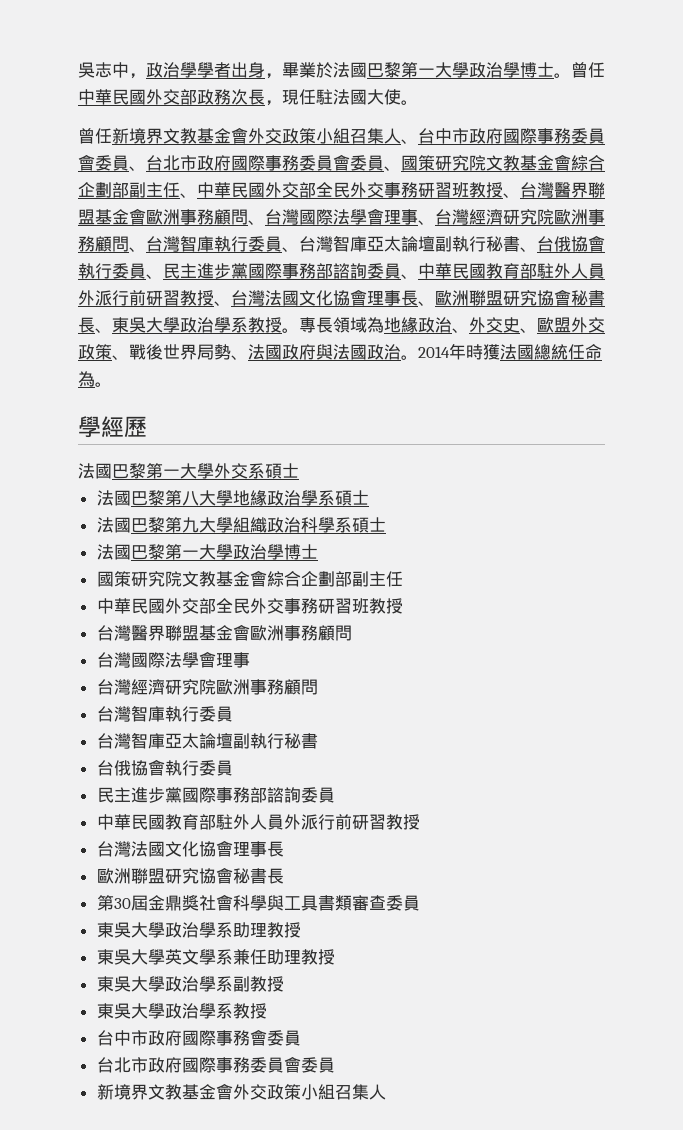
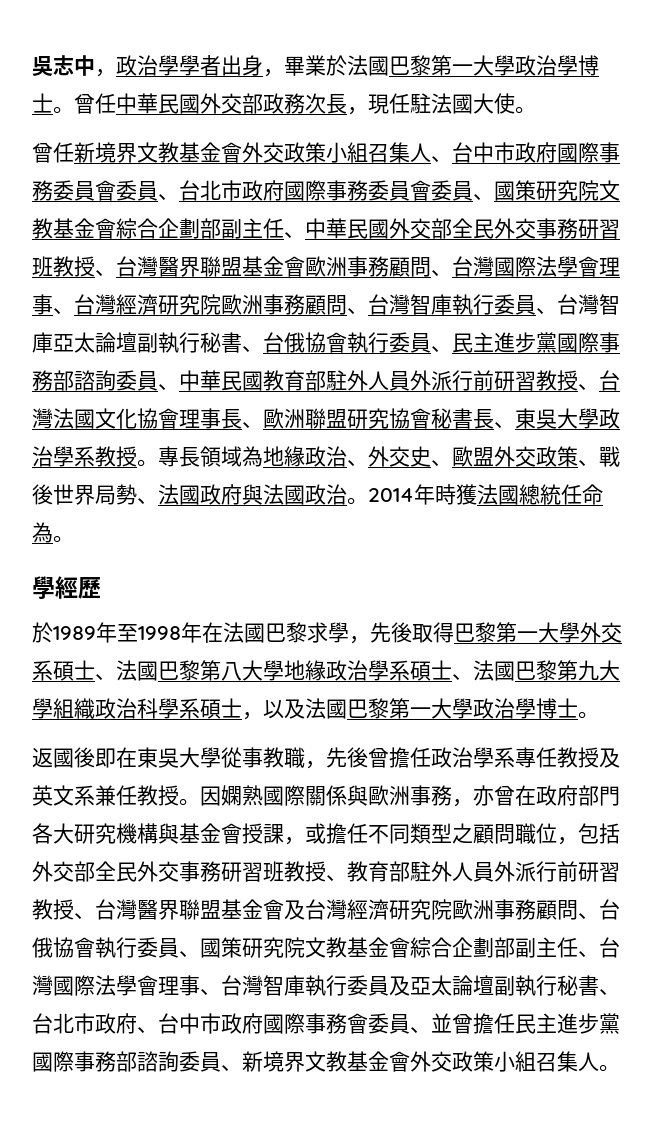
[78,463,112,479] 法國 -> [32,622,454,644] 於1989年至1998年在法國巴黎求學，先後取得
(299, 470) // -> [95,674,116,680] 、
(369, 497) // -> [452,674,473,680] 、
[96,544,318,560] [96,570,403,587] [96,598,403,614] [96,624,352,641] [96,651,250,668] [96,679,318,695] [96,705,233,722] [96,732,318,749] [96,759,233,776] [96,787,335,803] [96,814,420,830] [96,840,284,857] [96,867,284,884] [96,894,420,911] [96,922,301,938] [96,949,335,965] [96,976,284,992] [96,1003,267,1019] [96,1029,301,1046] [96,1056,335,1073] [96,1083,386,1100] // 法國巴黎第一大學政治學博士 // 國策研究院文教基金會綜合企劃部副主任 // 中華民國外交部全民外交事務研習班教授 // 台灣醫界聯盟基金會歐洲事務顧問 // 台灣國際法學會理事 // 台灣經濟研究院歐洲事務顧問 // 台灣智庫執行委員 // 台灣智庫亞太論壇副執行秘書 // 台俄協會執行委員 // 民主進步黨國際事務部諮詢委員 // 中華民國教育部駐外人員外派行前研習教授 // 台灣法國文化協會理事長 // 歐洲聯盟研究協會秘書長 // 第30屆金鼎獎社會科學與工具書類審查委員 // 東吳大學政治學系助理教授 // 東吳大學英文學系兼任助理教授 // 東吳大學政治學系副教授 // 東吳大學政治學系教授 // 台中市政府國際事務會委員 // 台北市政府國際事務委員會委員 // 新境界文教基金會外交政策小組召集人 -> [242,698,599,720] [32,747,620,769] [32,785,620,807] [32,823,620,845] [32,861,620,882] [32,899,620,920] [32,937,620,958] [32,975,620,996] [32,1013,620,1034] [32,1051,620,1072] ，以及法國巴黎第一大學政治學博士。 // 返國後即在東吳大學從事教職，先後曾擔任政治學系專任教授及英文系兼任教授。因嫻熟國際關係與歐洲事務，亦曾在政府部門各大研究機構與基金會授課，或擔任不同類型之顧問職位，包括外交部全民外交事務研習班教授、教育部駐外人員外派行前研習教授、台灣醫界聯盟基金會及台灣經濟研究院歐洲事務顧問、台俄協會執行委員、國策研究院文教基金會綜合企劃部副主任、台灣國際法學會理事、台灣智庫執行委員及亞太論壇副執行秘書、台北市政府、台中市政府國際事務會委員、並曾擔任民主進步黨國際事務部諮詢委員、新境界文教基金會外交政策小組召集人。

